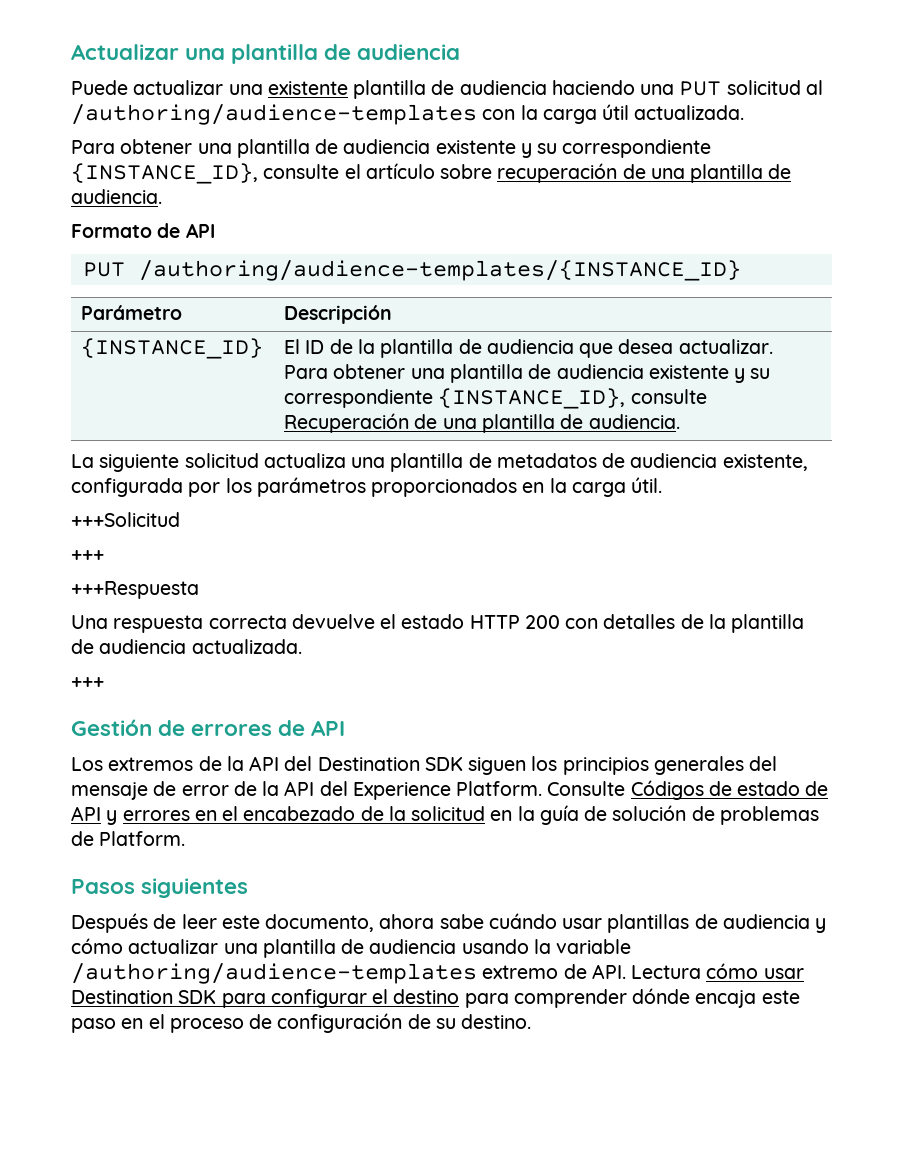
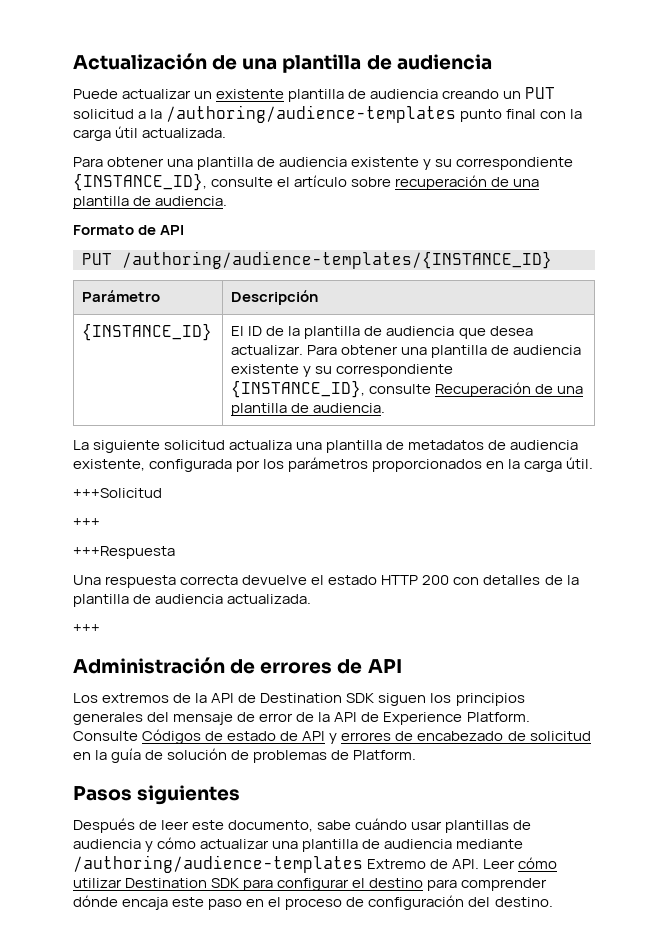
[71,44,179,60] Actualizar -> [73,53,238,70] Actualización de
[228,84,263,95] una -> [194,91,213,99] un
[551,80,823,96] [71,104,477,125] haciendo una PUT solicitud al /authoring/audience-templates -> [442,87,556,99] [73,105,537,123] creando un PUT solicitud a la /authoring/audience-templates punto final
[71,719,152,736] Gestión -> [73,657,225,674] Administración
[284,756,313,771] del -> [238,693,257,703] de
[319,781,348,796] del -> [361,712,380,722] de
[194,806,239,821] en el -> [395,731,414,741] de
[388,806,406,821] la -> (526, 736) none
[379,914,435,929] ahora -> (314, 826) none
[461,939,632,954] [71,963,804,984] usando la variable /authoring/audience-templates extremo de API. Lectura cómo usar -> [456,839,524,849] [73,855,558,873] [73,878,122,888] mediante /authoring/audience-templates Extremo de API. Leer cómo utilizar
[407,1014,456,1029] de su -> [468,897,491,907] del

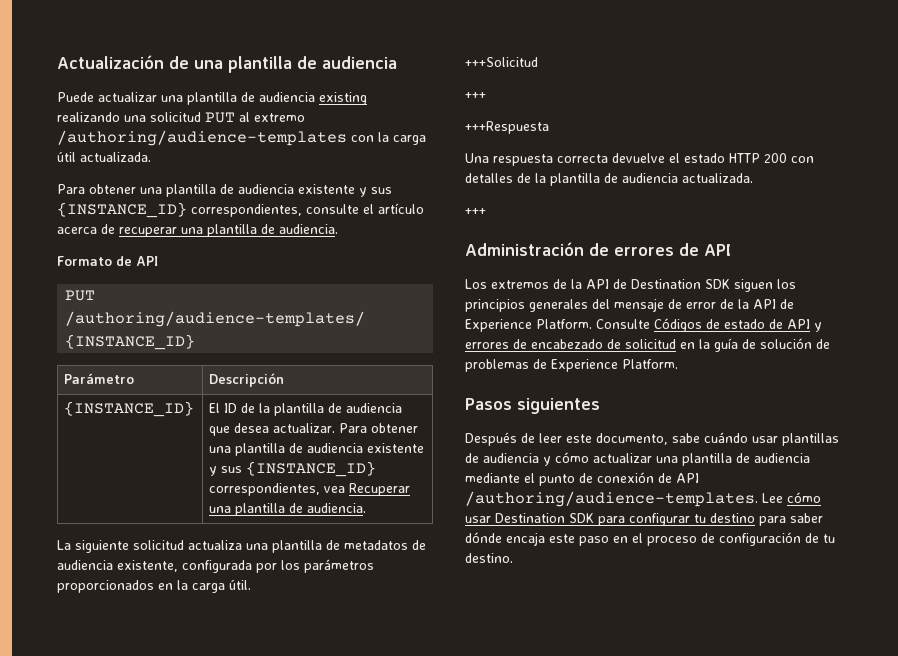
[194,87,556,102] [73,105,537,123] un existente plantilla de audiencia creando un PUT solicitud a la /authoring/audience-templates punto final -> [161,92,367,105] [57,112,305,123] [57,130,347,146] una plantilla de audiencia existing realizando una solicitud PUT al extremo /authoring/audience-templates
[435,157,574,170] [73,173,510,191] su correspondiente {INSTANCE_ID}, consulte el artículo sobre recuperación de -> [371,187,392,194] [57,202,424,218] [57,224,177,237] sus {INSTANCE_ID} correspondientes, consulte el artículo acerca de recuperar
[315,364,454,377] [231,380,554,398] su correspondiente {INSTANCE_ID}, consulte Recuperación de -> [221,461,377,477] [209,483,411,496] sus {INSTANCE_ID} correspondientes, vea Recuperar
(350, 755) none -> [551,359,618,372] Experience
[73,855,558,873] [73,878,122,888] /authoring/audience-templates Extremo de API. Leer cómo utilizar -> [524,472,699,486] [465,491,821,507] [465,516,491,523] el punto de conexión de API /authoring/audience-templates. Lee cómo usar
[352,878,366,888] el -> [694,514,706,523] tu
[461,878,548,891] comprender -> [790,513,823,523] saber
[468,897,491,907] del -> [805,533,835,543] de tu

